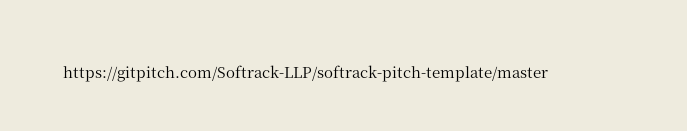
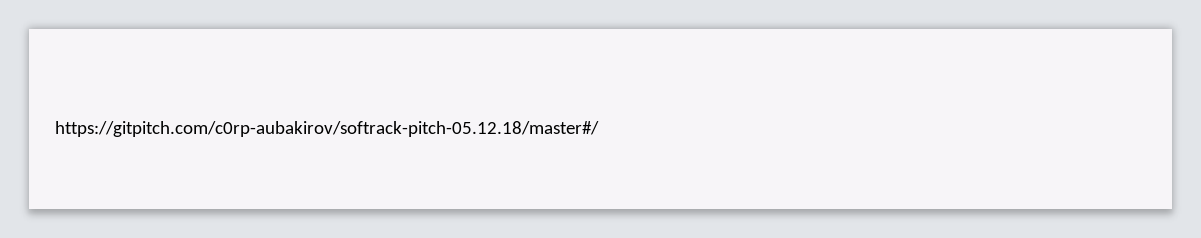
[63,65,548,82] https://gitpitch.com/Softrack-LLP/softrack-pitch-template/master -> [55,121,599,137] https://gitpitch.com/c0rp-aubakirov/softrack-pitch-05.12.18/master#/

